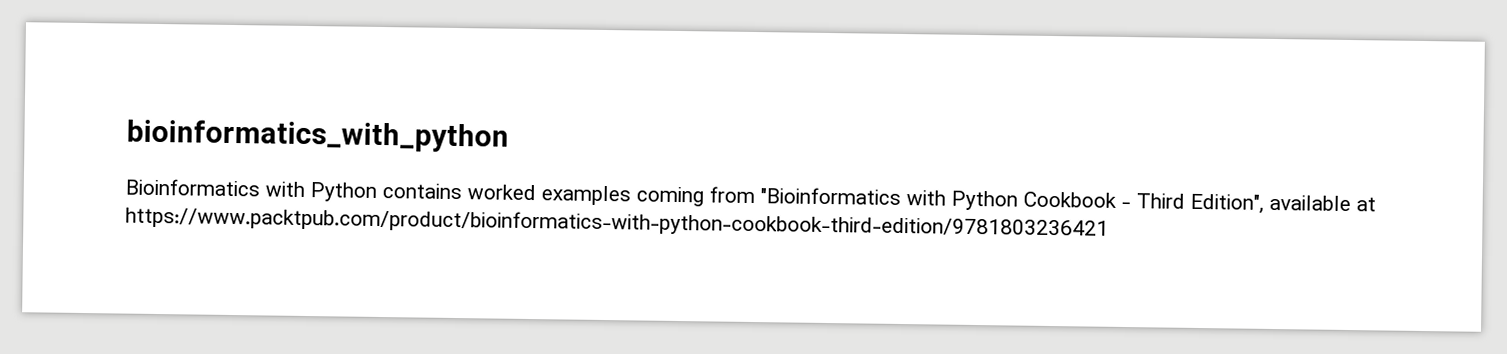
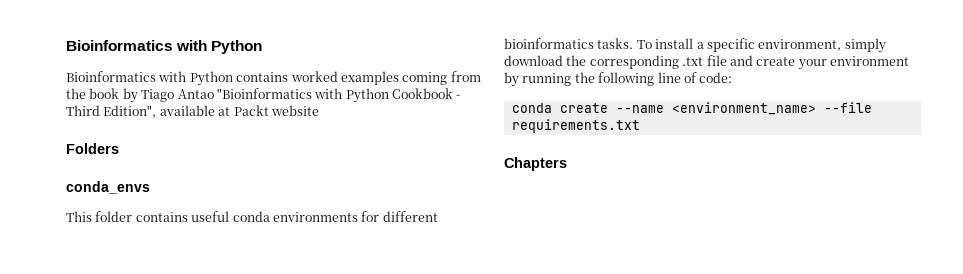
[126,118,509,153] bioinformatics_with_python -> [66,40,263,54] Bioinformatics with Python
(755, 195) none -> [66,88,214,103] the book by Tiago Antao
[125,206,1109,240] https://www.packtpub.com/product/bioinformatics-with-python-cookbook-third-edition/9781803236421 -> [233,105,319,116] [66,143,119,154] [66,181,150,194] [66,211,438,222] [504,38,886,53] [504,55,909,70] [504,72,733,87] [511,102,872,115] [511,119,640,133] [504,157,567,171] Packt website // Folders // conda_envs // This folder contains useful conda environments for different bioinformatics tasks. To install a specific environment, simply download the corresponding .txt file and create your environment by running the following line of code: // conda create --name <environment_name> --file requirements.txt // Chapters

